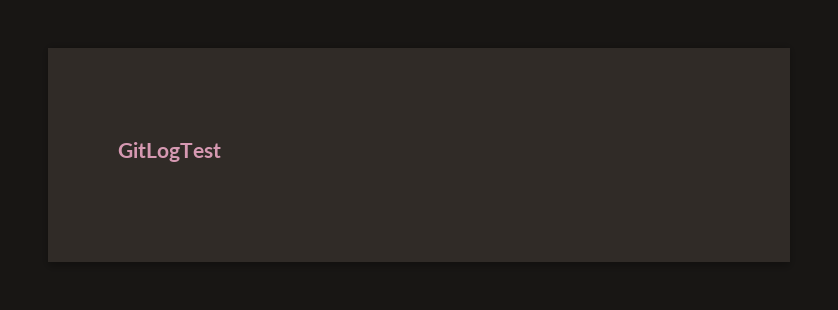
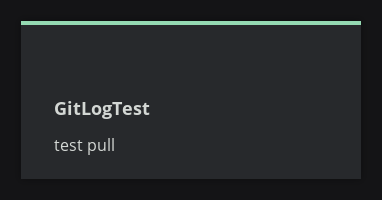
(221, 152) none -> [54,138,116,155] // test pull

